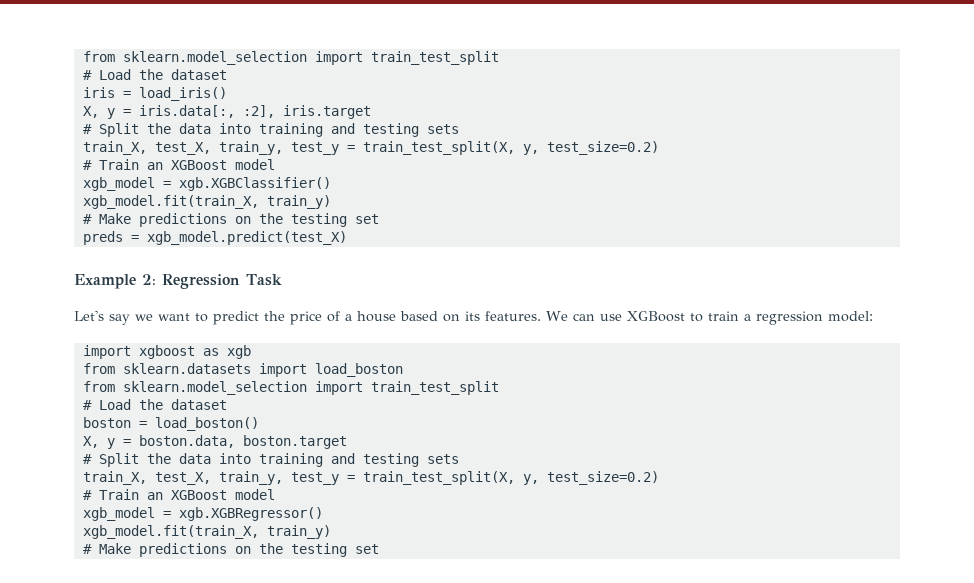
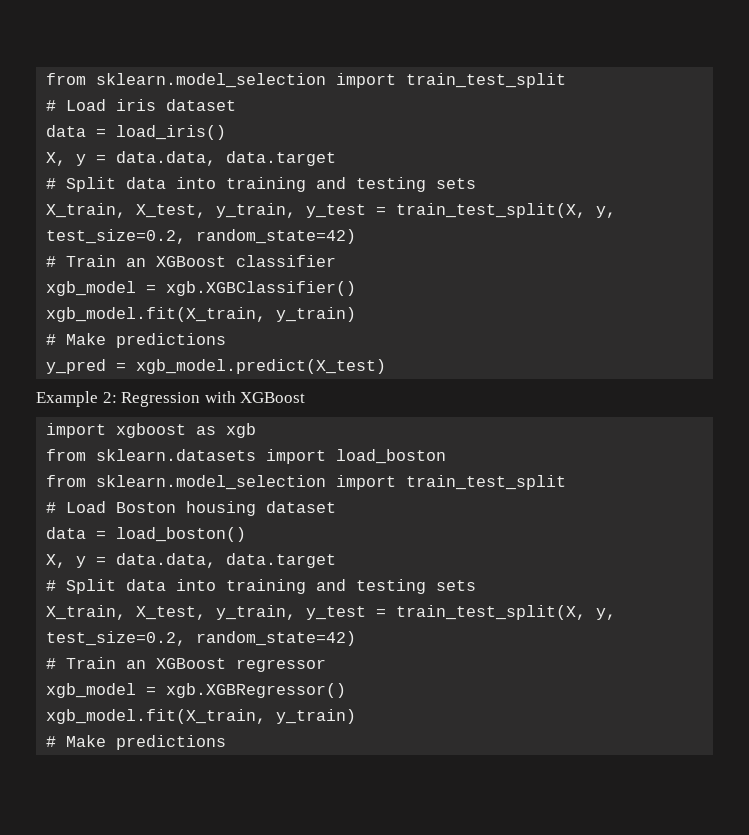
[82,51,499,65] [82,69,227,80] [82,87,115,98] from sklearn.model_selection import train_test_split // # Load the dataset // iris -> [46,73,567,88] [46,99,237,111] [46,125,87,137] from sklearn.model_selection import train_test_split // # Load iris dataset // data
[138,105,371,119] [82,123,459,137] [82,141,659,155] [82,159,275,170] iris.data[:, :2], iris.target // # Split the data into training and testing sets // train_X, test_X, train_y, test_y = train_test_split(X, y, test_size=0.2) // # Train an XGBoost model -> [116,151,337,166] [46,177,477,192] [46,203,617,218] [46,229,357,244] [46,255,337,267] data.data, data.target // # Split data into training and testing sets // X_train, X_test, y_train, y_test = train_test_split(X, y, test_size=0.2, random_state=42) // # Train an XGBoost classifier
[82,195,331,209] [82,213,379,227] [82,231,347,245] [74,274,282,289] [74,310,873,325] xgb_model.fit(train_X, train_y) // # Make predictions on the testing set // preds = xgb_model.predict(test_X) // Example 2: Regression Task // Let's say we want to predict the price of a house based on its features. We can use XGBoost to train a regression model: -> [46,307,357,322] [46,333,227,348] [46,359,387,374] [36,391,306,407] xgb_model.fit(X_train, y_train) // # Make predictions // y_pred = xgb_model.predict(X_test) // Example 2: Regression with XGBoost
[138,399,227,410] [82,417,131,428] the dataset // boston -> [116,501,337,516] [46,527,87,539] Boston housing dataset // data
[138,435,347,449] [82,453,459,467] [82,471,659,485] [82,489,275,500] boston.data, boston.target // # Split the data into training and testing sets // train_X, test_X, train_y, test_y = train_test_split(X, y, test_size=0.2) // # Train an XGBoost model -> [116,553,337,568] [46,579,477,594] [46,605,617,620] [46,631,357,646] [46,657,327,672] data.data, data.target // # Split data into training and testing sets // X_train, X_test, y_train, y_test = train_test_split(X, y, test_size=0.2, random_state=42) // # Train an XGBoost regressor
[82,525,331,539] [82,543,379,557] xgb_model.fit(train_X, train_y) // # Make predictions on the testing set -> [46,709,357,724] [46,735,227,750] xgb_model.fit(X_train, y_train) // # Make predictions

